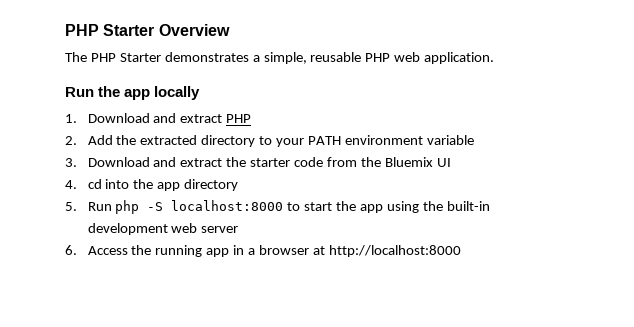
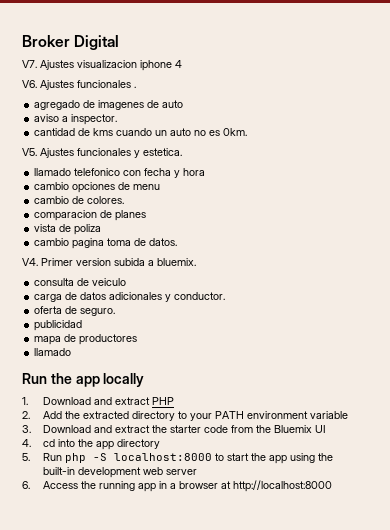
[65,24,230,36] [65,52,495,64] PHP Starter Overview // The PHP Starter demonstrates a simple, reusable PHP web application. -> [22,35,120,50] [22,60,182,71] [22,80,136,90] [34,100,184,110] [34,114,118,125] [34,128,248,136] [22,148,182,158] [34,168,206,178] [34,182,161,193] [34,196,125,204] [34,210,147,221] [34,224,102,235] [34,238,178,249] [22,258,196,266] [34,278,127,286] [34,292,226,302] [34,306,116,316] [34,320,83,331] [34,334,138,345] [34,348,72,356] Broker Digital // V7. Ajustes visualizacion iphone 4 // V6. Ajustes funcionales . // agregado de imagenes de auto // aviso a inspector. // cantidad de kms cuando un auto no es 0km. // V5. Ajustes funcionales y estetica. // llamado telefonico con fecha y hora // cambio opciones de menu // cambio de colores. // comparacion de planes // vista de poliza // cambio pagina toma de datos. // V4. Primer version subida a bluemix. // consulta de veiculo // carga de datos adicionales y conductor. // oferta de seguro. // publicidad // mapa de productores // llamado

